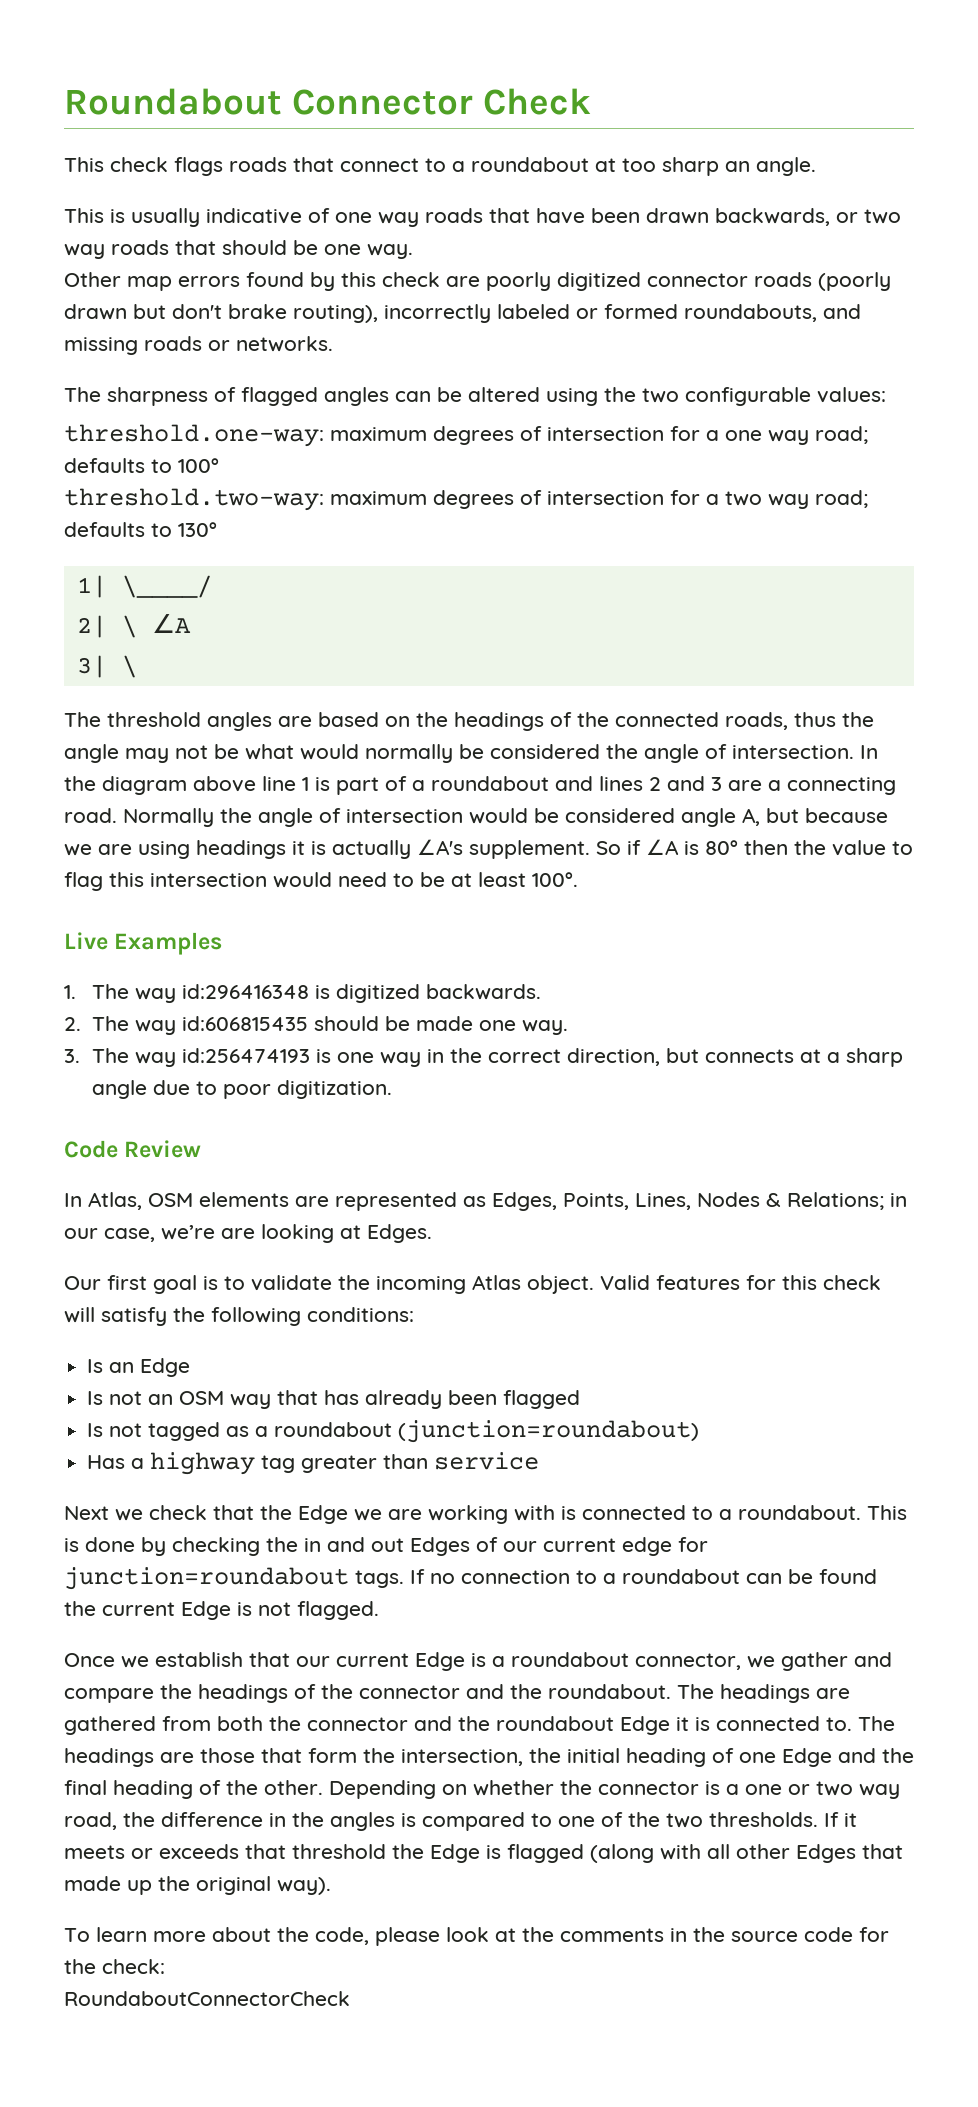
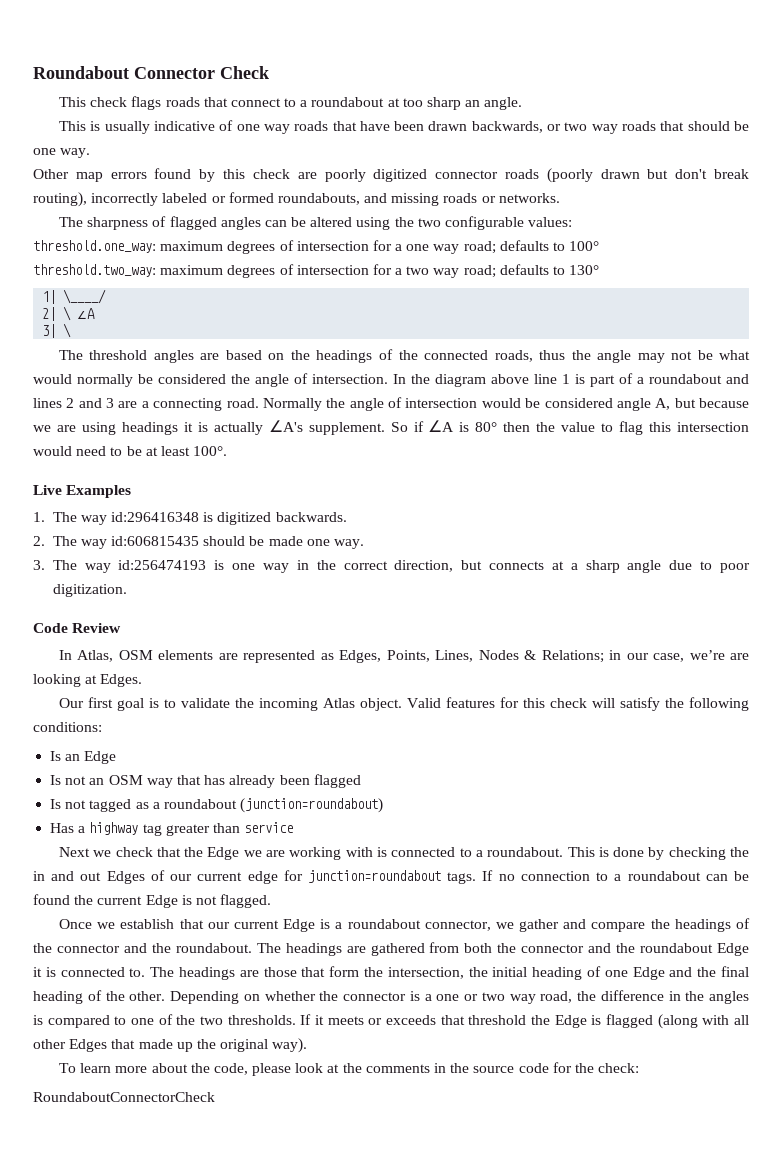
[228,304,287,319] brake -> [714,169,749,179] break
[64,424,324,447] threshold.one-way: -> [33,240,156,253] threshold.one_way:
[64,488,324,511] threshold.two-way: -> [33,264,156,277] threshold.two_way:

